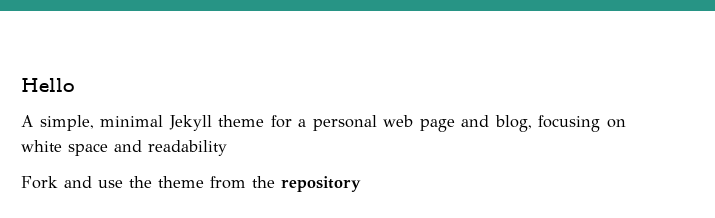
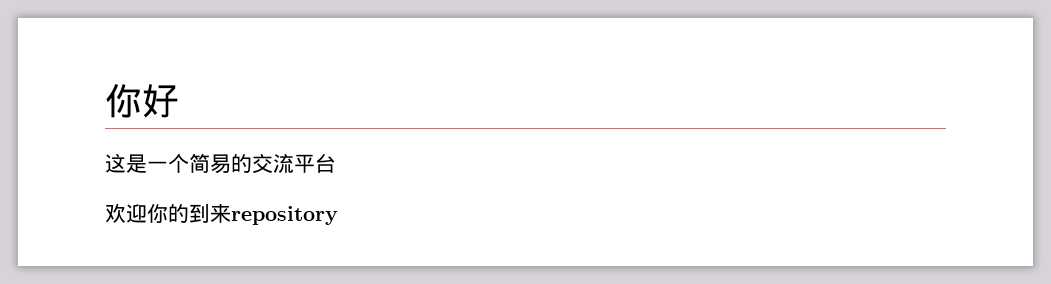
[21,78,75,92] [21,115,627,132] [21,140,227,156] [21,176,275,189] Hello // A simple, minimal Jekyll theme for a personal web page and blog, focusing on white space and readability // Fork and use the theme from the -> [105,84,179,118] [105,153,336,174] [105,203,231,223] 你好 // 这是一个简易的交流平台 // 欢迎你的到来

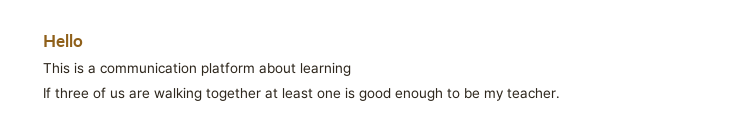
[105,84,179,118] [105,153,336,174] [105,203,338,225] 你好 // 这是一个简易的交流平台 // 欢迎你的到来repository -> [43,34,83,47] [43,62,351,76] [43,87,560,101] Hello // This is a communication platform about learning // If three of us are walking together at least one is good enough to be my teacher.

